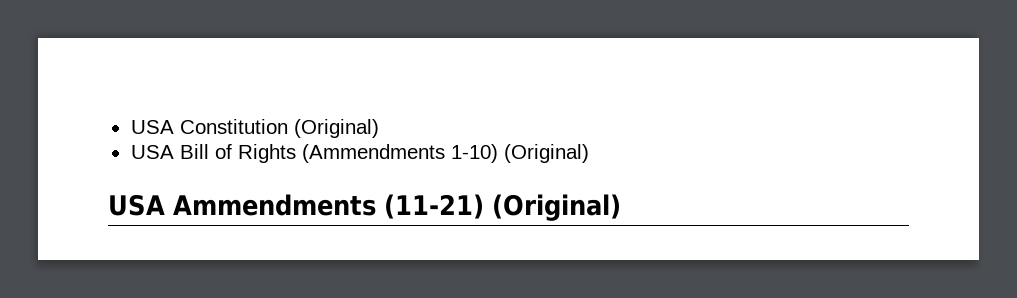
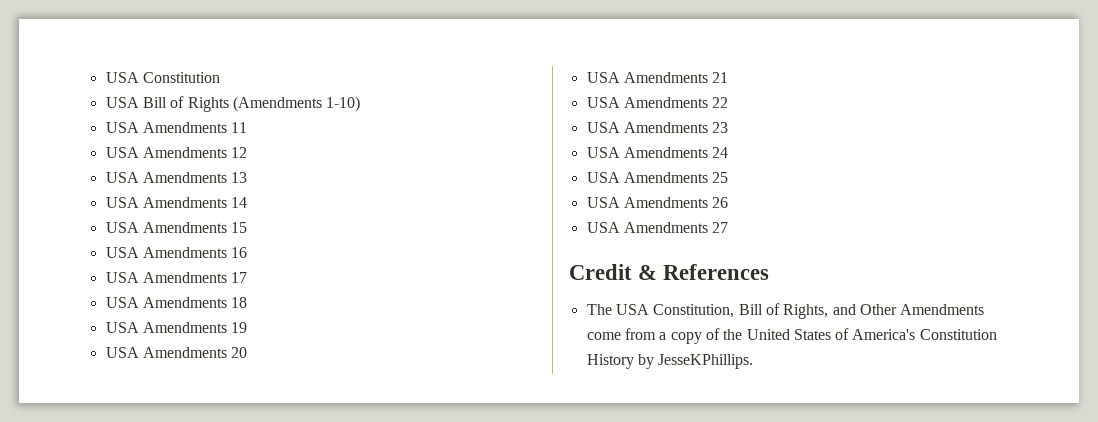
[293,119,379,138] (Original) -> (220, 77) none
[301,144,445,163] (Ammendments -> [232,96,322,112] (Amendments
[503,144,589,163] [108,194,621,221] (Original) // USA Ammendments (11-21) (Original) -> [105,122,248,133] [105,147,248,158] [105,172,248,183] [105,197,248,208] [105,222,248,233] [105,247,248,258] [105,272,248,283] [105,297,248,308] [105,322,248,333] [105,347,248,358] [586,72,729,83] [586,97,729,108] [586,122,729,133] [586,147,729,158] [586,172,729,183] [586,197,729,208] [586,222,729,233] [569,264,770,280] [586,303,985,319] [586,328,997,344] [586,354,754,369] // USA Amendments 11 // USA Amendments 12 // USA Amendments 13 // USA Amendments 14 // USA Amendments 15 // USA Amendments 16 // USA Amendments 17 // USA Amendments 18 // USA Amendments 19 // USA Amendments 20 // USA Amendments 21 // USA Amendments 22 // USA Amendments 23 // USA Amendments 24 // USA Amendments 25 // USA Amendments 26 // USA Amendments 27 // Credit & References // The USA Constitution, Bill of Rights, and Other Amendments come from a copy of the United States of America's Constitution History by JesseKPhillips.

